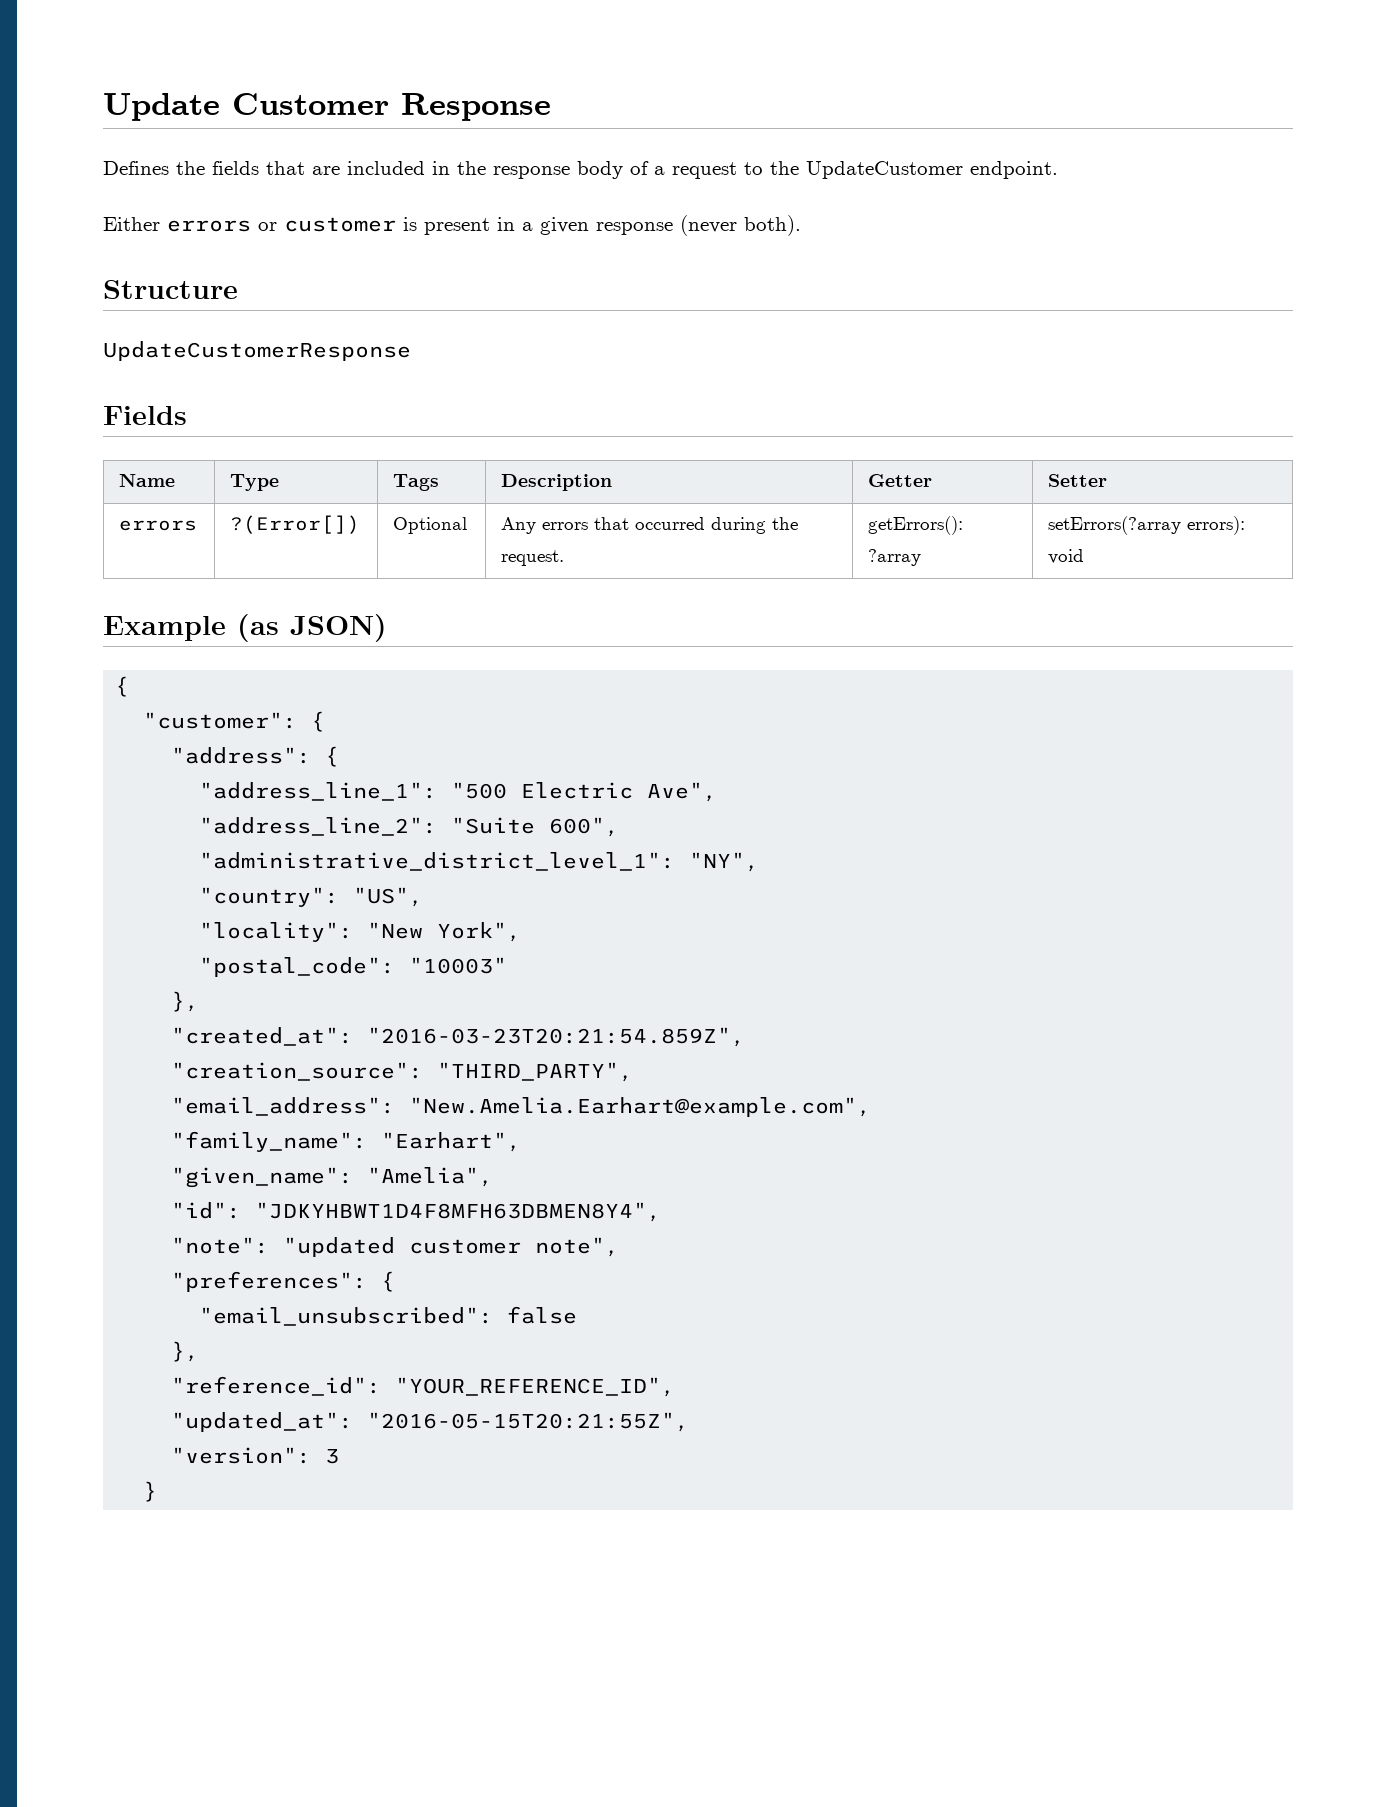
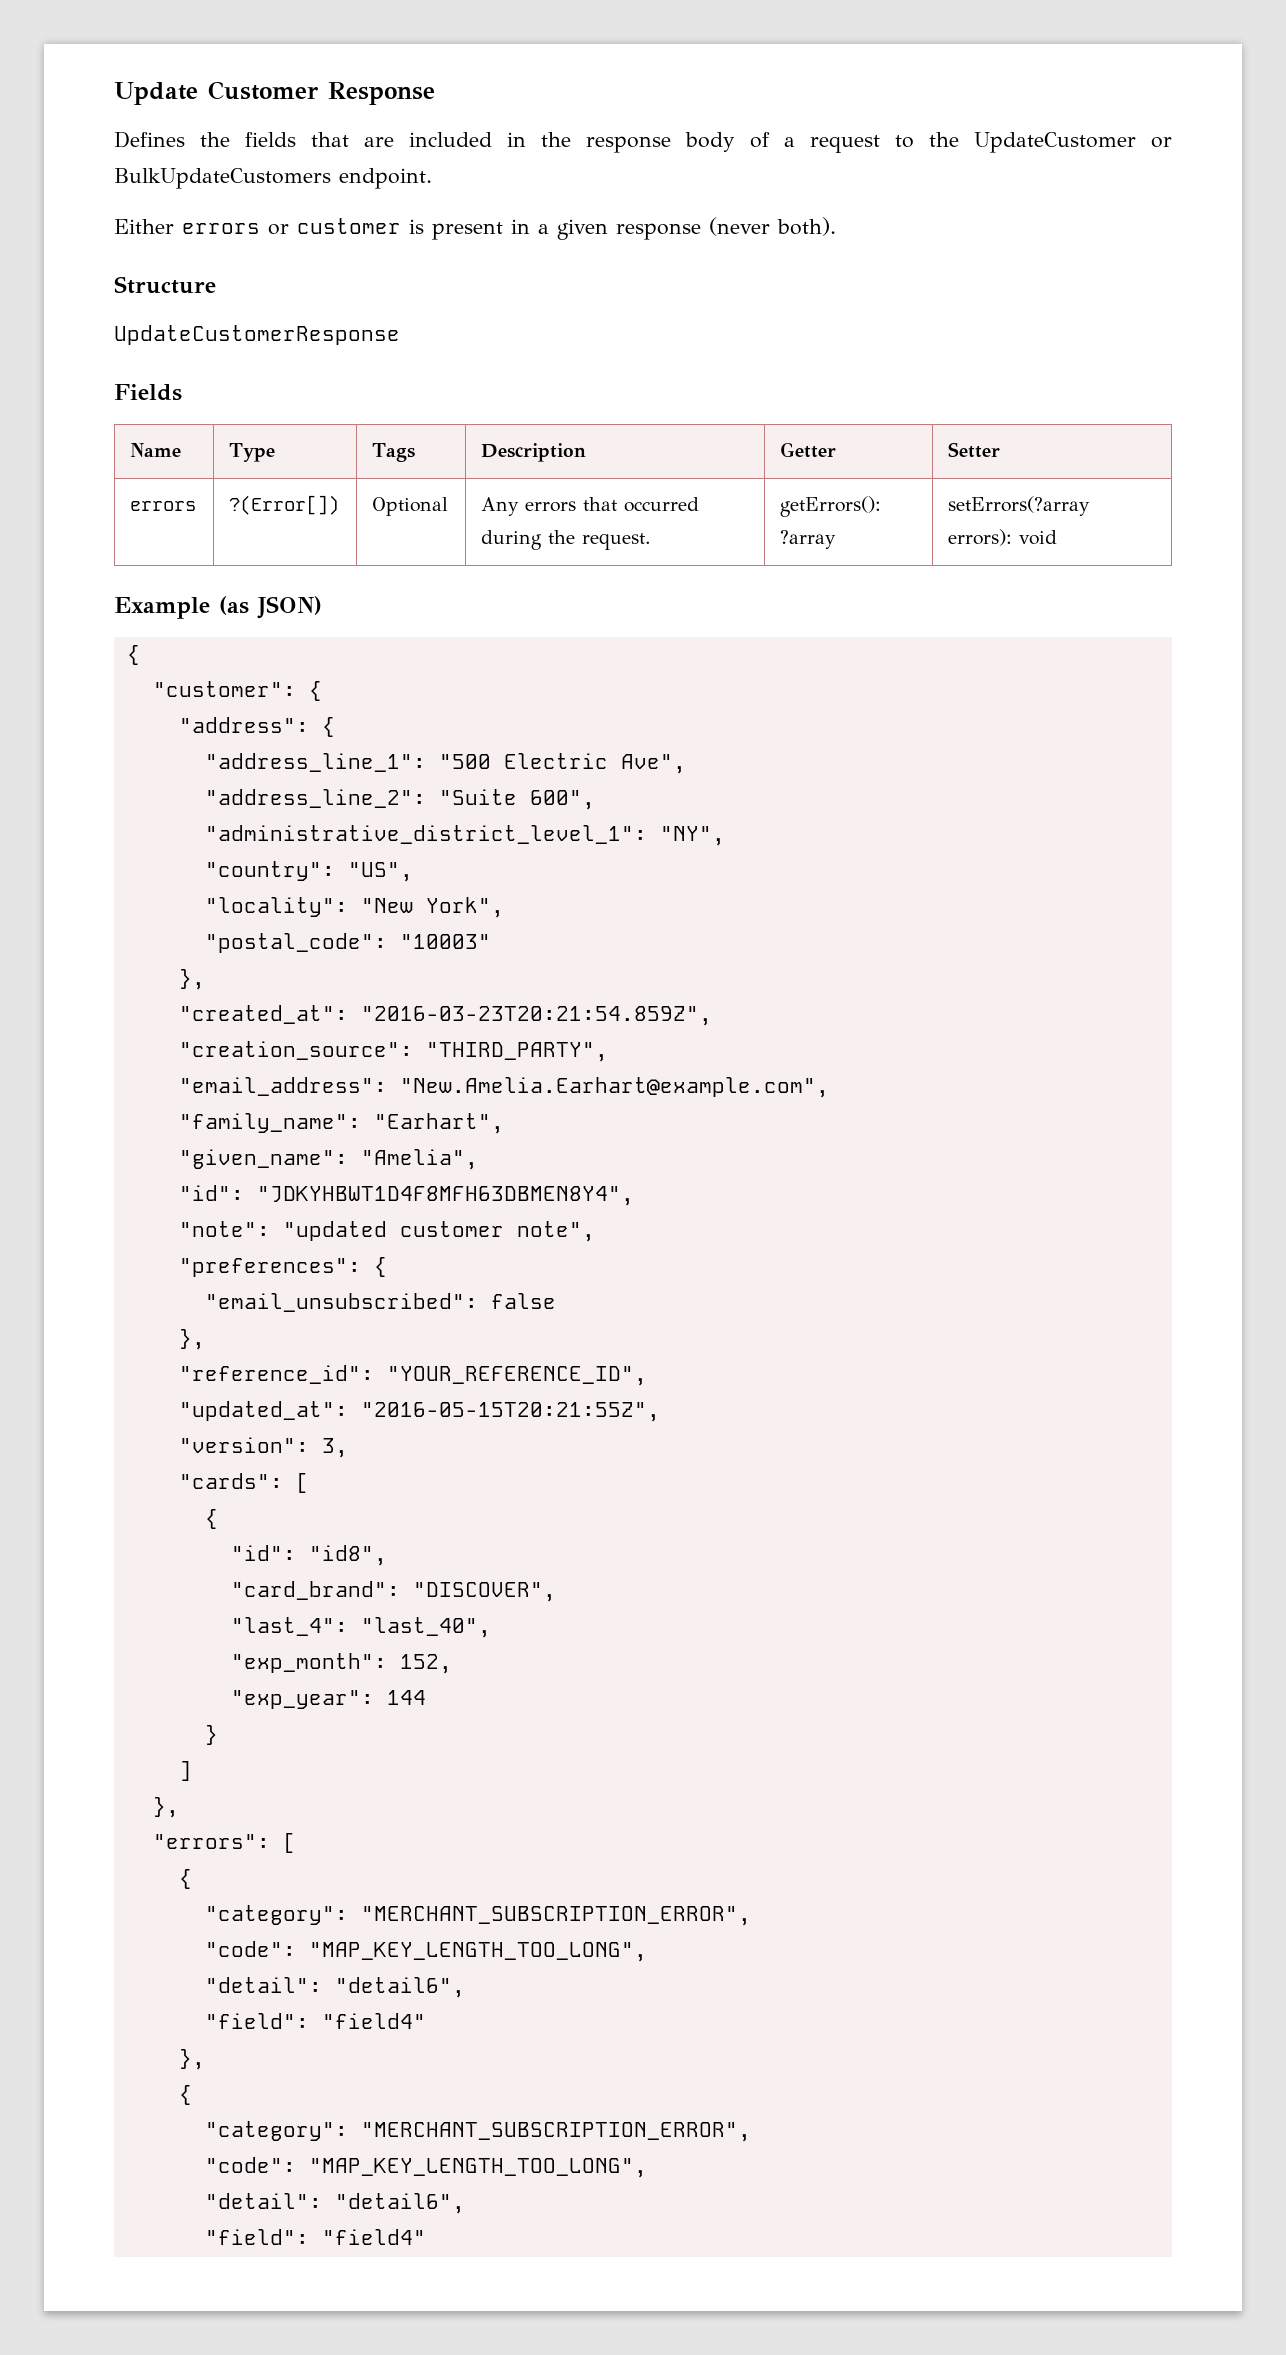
(963, 170) none -> [1151,137,1172,148] [114,168,331,189] or BulkUpdateCustomers
[325,1449,340,1464] [143,1481,158,1502] 3 // } -> [321,1438,348,1458] [178,1473,309,1493] [204,1509,218,1529] [230,1545,387,1566] [230,1581,556,1602] [230,1617,491,1638] [230,1653,452,1674] [230,1690,426,1709] [204,1725,218,1745] [178,1761,192,1781] [152,1797,179,1818] [152,1833,296,1853] [178,1869,192,1889] [204,1905,751,1926] [204,1941,647,1962] [204,1977,465,1998] [204,2013,426,2029] [178,2049,205,2070] [178,2085,192,2105] [204,2121,751,2142] [204,2157,647,2178] [204,2193,465,2214] [204,2229,426,2245] 3, // "cards": [ // { // "id": "id8", // "card_brand": "DISCOVER", // "last_4": "last_40", // "exp_month": 152, // "exp_year": 144 // } // ] // }, // "errors": [ // { // "category": "MERCHANT_SUBSCRIPTION_ERROR", // "code": "MAP_KEY_LENGTH_TOO_LONG", // "detail": "detail6", // "field": "field4" // }, // { // "category": "MERCHANT_SUBSCRIPTION_ERROR", // "code": "MAP_KEY_LENGTH_TOO_LONG", // "detail": "detail6", // "field": "field4"

